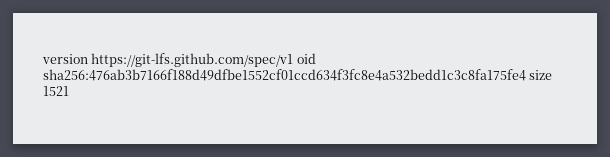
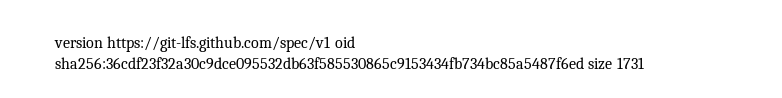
[43,69,553,81] [43,86,69,96] sha256:476ab3b7166f188d49dfbe1552cf01ccd634f3fc8e4a532bedd1c3c8fa175fe4 size 1521 -> [55,57,644,70] sha256:36cdf23f32a30c9dce095532db63f585530865c9153434fb734bc85a5487f6ed size 1731

